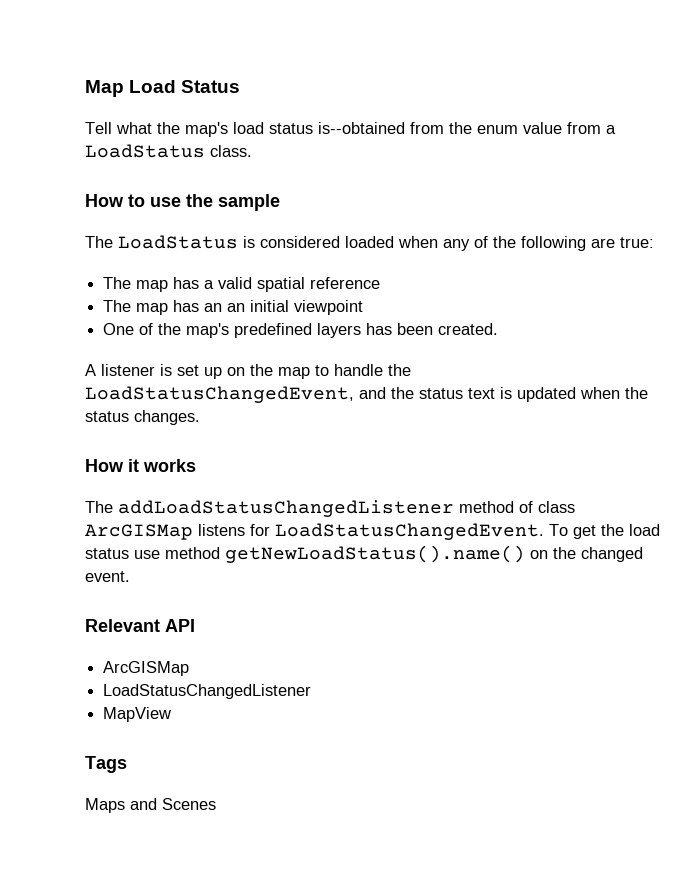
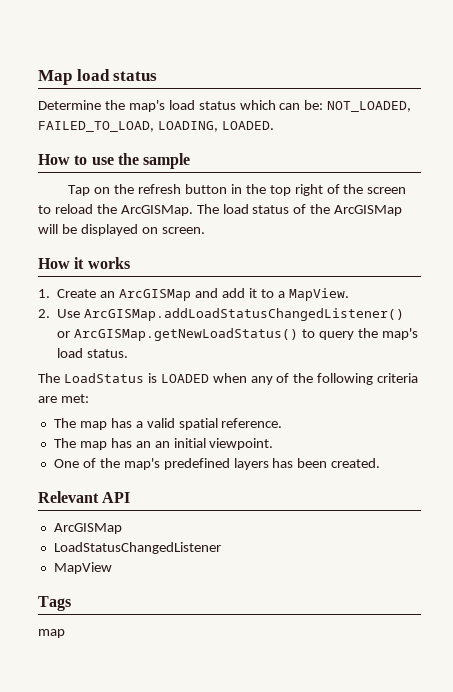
[129,80,241,93] [85,122,616,137] [85,144,252,158] Load Status // Tell what the map's load status is--obtained from the enum value from a LoadStatus class. -> [76,69,158,81] [38,100,412,112] [38,121,274,132] load status // Determine the map's load status which can be: NOT_LOADED, FAILED_TO_LOAD, LOADING, LOADED.
(280, 202) none -> [68,184,407,196] [38,204,403,216] [38,224,205,236] [38,257,130,269] [38,288,349,301] [38,308,405,321] [57,328,418,341] [57,348,129,358] // Tap on the refresh button in the top right of the screen to reload the ArcGISMap. The load status of the ArcGISMap will be displayed on screen. // How it works // 1. Create an ArcGISMap and add it to a MapView. // 2. Use ArcGISMap.addLoadStatusChangedListener() or ArcGISMap.getNewLoadStatus() to query the map's load status.
[260,236,394,248] considered loaded -> [160,374,209,383] LOADED
[591,237,654,248] are true: -> [377,373,419,383] [38,394,89,403] criteria are met:
[310,277,381,289] reference -> [221,418,283,428] reference.
[294,300,364,315] viewpoint -> [209,438,274,450] viewpoint.
[85,364,411,379] [85,386,648,403] [85,410,200,425] [85,459,196,472] [85,500,575,517] [85,523,660,540] [85,545,643,563] [85,571,130,582] // A listener is set up on the map to handle the LoadStatusChangedEvent, and the status text is updated when the status changes. // How it works // The addLoadStatusChangedListener method of class ArcGISMap listens for LoadStatusChangedEvent. To get the load status use method getNewLoadStatus().name() on the changed event. -> (381, 463) none
[85,798,216,813] Maps and Scenes -> [38,629,65,638] map

